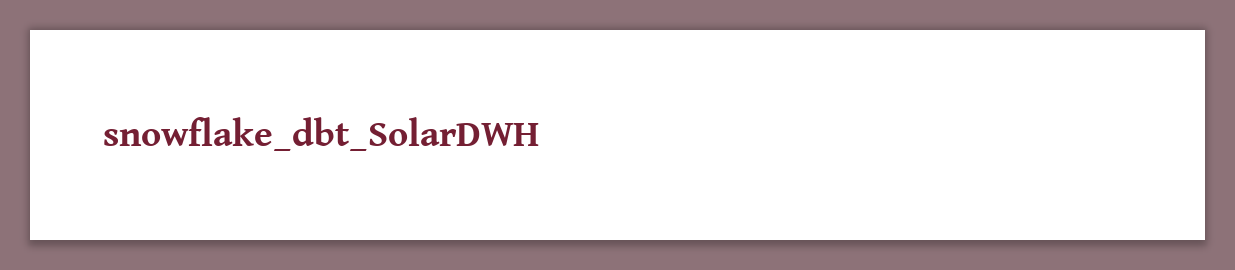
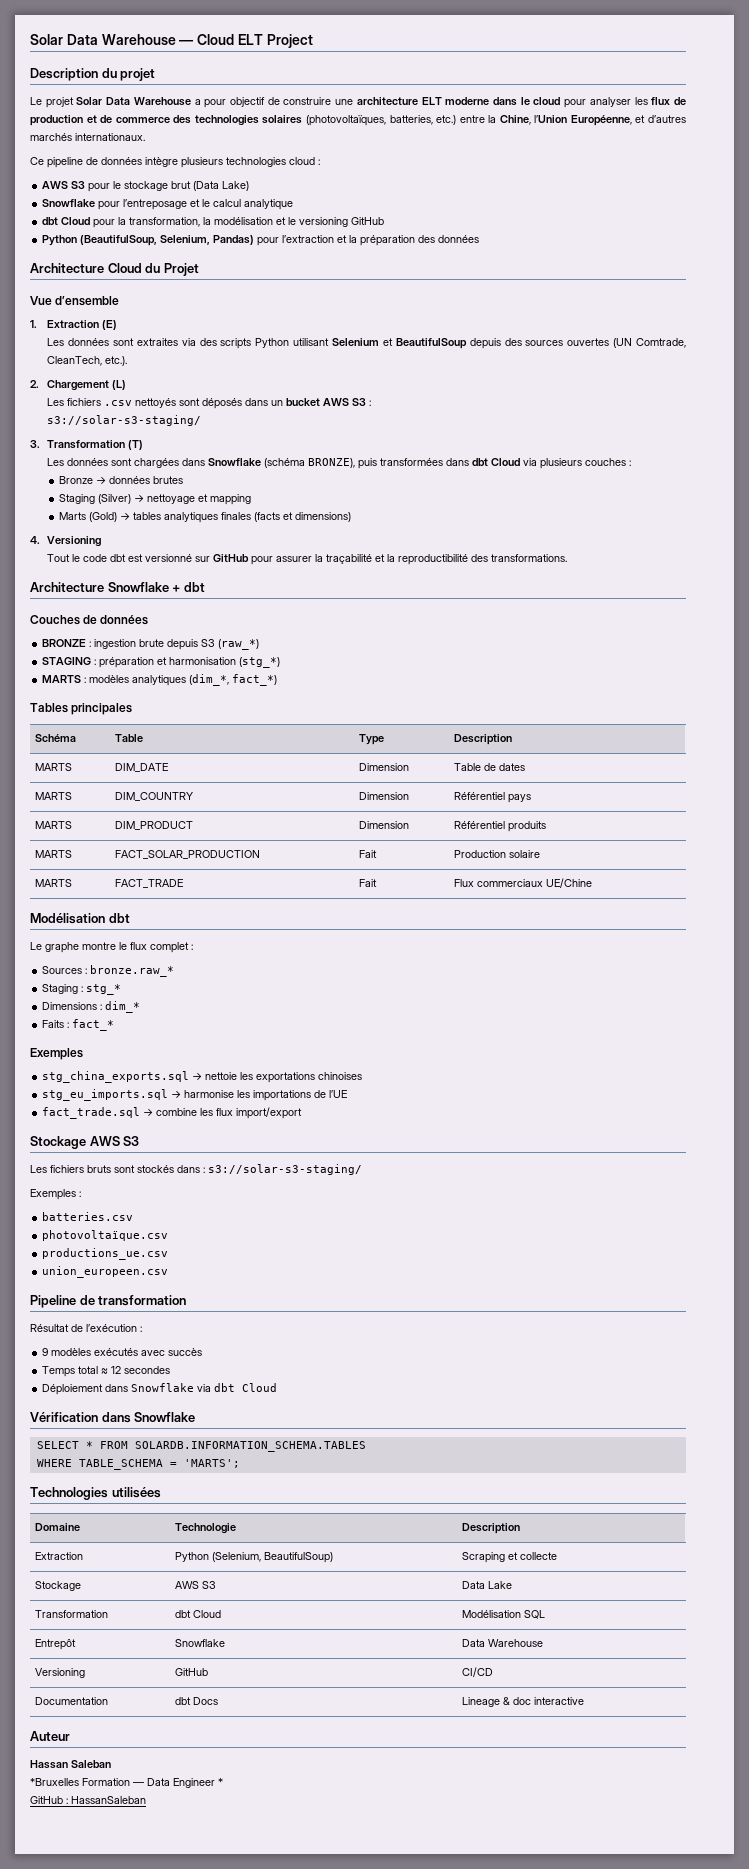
[103,117,539,151] snowflake_dbt_SolarDWH -> [30,34,313,48] [30,68,156,81] [30,97,686,108] [30,115,686,126] [30,133,145,141] [30,157,320,168] [42,181,250,192] [42,199,294,210] [42,217,385,228] [42,235,480,246] [30,263,199,276] [30,296,120,306] [30,320,118,330] [47,338,686,349] [47,356,128,366] [30,380,127,391] [47,398,372,409] [47,415,202,426] [30,440,144,450] [47,458,632,469] [59,476,184,484] [59,494,252,505] [59,512,352,523] [30,536,102,547] [47,554,568,565] [30,582,205,592] [30,615,149,625] [42,639,260,650] [42,657,281,668] [42,674,278,686] [30,703,133,715] [34,734,76,742] [114,734,143,742] [358,734,384,745] [453,734,512,745] [34,763,72,771] [114,763,168,772] [358,763,409,771] [453,763,525,771] [34,792,72,800] [114,792,193,801] [358,792,409,800] [453,792,531,803] [34,821,72,829] [114,821,193,830] [358,821,409,829] [453,821,546,832] [34,850,72,858] [114,850,260,859] [358,850,377,858] [453,850,540,858] [34,879,72,887] [114,879,183,888] [358,879,377,887] [453,878,592,888] [30,913,130,924] [30,942,193,953] [42,965,175,977] [42,984,122,995] [42,1001,141,1013] [42,1019,115,1031] [30,1048,83,1060] [42,1071,363,1083] [42,1089,348,1101] [42,1107,303,1119] [30,1136,140,1149] [30,1164,362,1175] [30,1189,81,1200] [42,1212,134,1221] [42,1230,169,1241] [42,1248,169,1260] [42,1266,169,1278] [30,1295,187,1308] [30,1324,142,1332] [42,1348,203,1356] [42,1366,171,1377] [42,1383,278,1395] [30,1412,196,1423] [36,1441,366,1452] [36,1459,240,1470] [30,1487,161,1500] [34,1523,80,1531] [174,1523,236,1534] [461,1523,520,1534] [34,1552,83,1560] [174,1552,333,1563] [461,1552,557,1563] [34,1581,81,1591] [174,1581,216,1589] [461,1581,512,1589] [34,1610,108,1618] [174,1610,221,1618] [461,1610,545,1619] [34,1639,76,1650] [174,1639,225,1647] [461,1639,543,1647] [34,1668,85,1678] [174,1668,208,1676] [461,1667,493,1677] [34,1697,108,1705] [174,1697,218,1705] [461,1697,584,1707] [30,1731,70,1741] [30,1760,111,1769] [30,1778,223,1788] [30,1796,146,1804] Solar Data Warehouse — Cloud ELT Project // Description du projet // Le projet Solar Data Warehouse a pour objectif de construire une architecture ELT moderne dans le cloud pour analyser les flux de production et de commerce des technologies solaires (photovoltaïques, batteries, etc.) entre la Chine, l’Union Européenne, et d’autres marchés internationaux. // Ce pipeline de données intègre plusieurs technologies cloud : // AWS S3 pour le stockage brut (Data Lake) // Snowflake pour l’entreposage et le calcul analytique // dbt Cloud pour la transformation, la modélisation et le versioning GitHub // Python (BeautifulSoup, Selenium, Pandas) pour l’extraction et la préparation des données // Architecture Cloud du Projet // Vue d’ensemble // 1. Extraction (E) // Les données sont extraites via des scripts Python utilisant Selenium et BeautifulSoup depuis des sources ouvertes (UN Comtrade, CleanTech, etc.). // 2. Chargement (L) // Les fichiers .csv nettoyés sont déposés dans un bucket AWS S3 : // s3://solar-s3-staging/ // 3. Transformation (T) // Les données sont chargées dans Snowflake (schéma BRONZE), puis transformées dans dbt Cloud via plusieurs couches : // Bronze → données brutes // Staging (Silver) → nettoyage et mapping // Marts (Gold) → tables analytiques finales (facts et dimensions) // 4. Versioning // Tout le code dbt est versionné sur GitHub pour assurer la traçabilité et la reproductibilité des transformations. // Architecture Snowflake + dbt // Couches de données // BRONZE : ingestion brute depuis S3 (raw_*) // STAGING : préparation et harmonisation (stg_*) // MARTS : modèles analytiques (dim_*, fact_*) // Tables principales // Schéma | Table | Type | Description // MARTS | DIM_DATE | Dimension | Table de dates // MARTS | DIM_COUNTRY | Dimension | Référentiel pays // MARTS | DIM_PRODUCT | Dimension | Référentiel produits // MARTS | FACT_SOLAR_PRODUCTION | Fait | Production solaire // MARTS | FACT_TRADE | Fait | Flux commerciaux UE/Chine // Modélisation dbt // Le graphe montre le flux complet : // Sources : bronze.raw_* // Staging : stg_* // Dimensions : dim_* // Faits : fact_* // Exemples // stg_china_exports.sql → nettoie les exportations chinoises // stg_eu_imports.sql → harmonise les importations de l’UE // fact_trade.sql → combine les flux import/export // Stockage AWS S3 // Les fichiers bruts sont stockés dans : s3://solar-s3-staging/ // Exemples : // batteries.csv // photovoltaïque.csv // productions_ue.csv // union_europeen.csv // Pipeline de transformation // Résultat de l’exécution : // 9 modèles exécutés avec succès // Temps total ≈ 12 secondes // Déploiement dans Snowflake via dbt Cloud // Vérification dans Snowflake // SELECT * FROM SOLARDB.INFORMATION_SCHEMA.TABLES // WHERE TABLE_SCHEMA = 'MARTS'; // Technologies utilisées // Domaine | Technologie | Description // Extraction | Python (Selenium, BeautifulSoup) | Scraping et collecte // Stockage | AWS S3 | Data Lake // Transformation | dbt Cloud | Modélisation SQL // Entrepôt | Snowflake | Data Warehouse // Versioning | GitHub | CI/CD // Documentation | dbt Docs | Lineage & doc interactive // Auteur // Hassan Saleban // *Bruxelles Formation — Data Engineer * // GitHub : HassanSaleban

